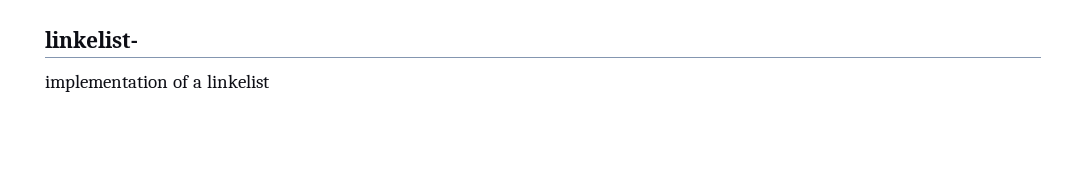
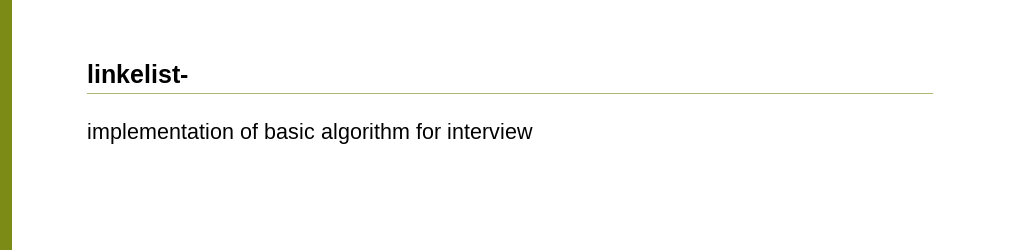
[193,74,271,88] a linkelist -> [264,123,533,144] basic algorithm for interview

